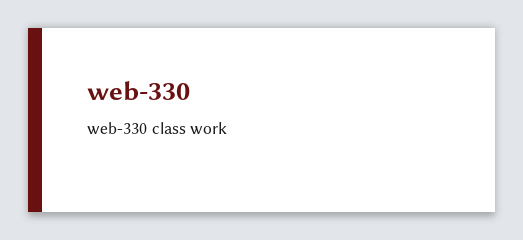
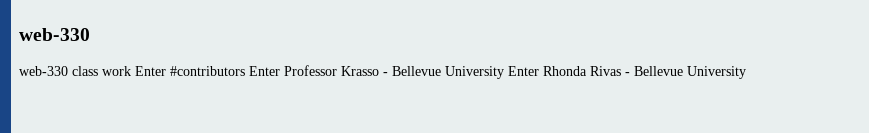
(228, 128) none -> [135,65,746,79] Enter #contributors Enter Professor Krasso - Bellevue University Enter Rhonda Rivas - Bellevue University

